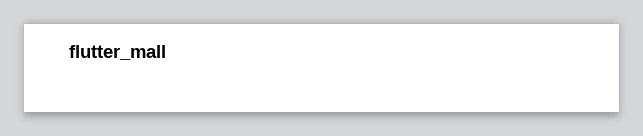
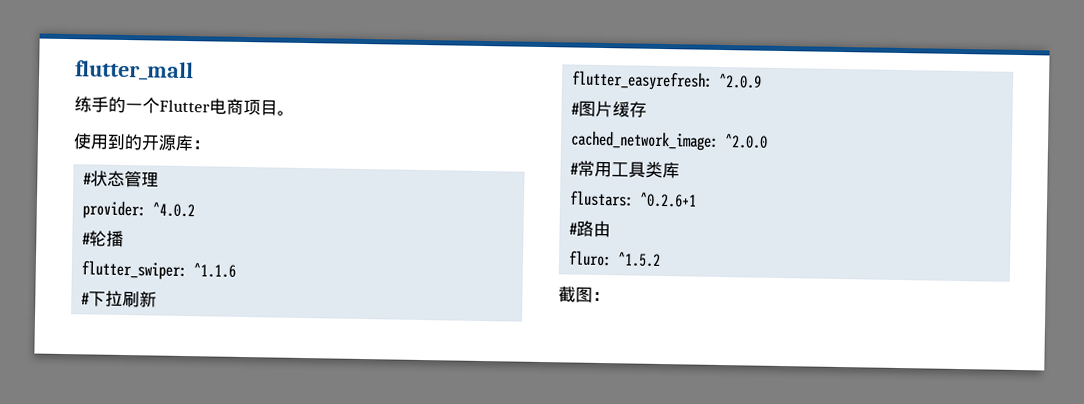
(166, 52) none -> [74,96,295,116] [73,133,210,152] [83,170,160,188] [82,200,196,220] [82,230,125,248] [81,260,237,281] [81,290,158,308] [571,70,763,91] [571,100,648,118] [570,130,769,151] [570,160,681,179] [569,190,698,208] [569,220,612,238] [568,250,662,268] [558,286,610,303] // 练手的一个Flutter电商项目。 // 使用到的开源库： // #状态管理 // provider: ^4.0.2 // #轮播 // flutter_swiper: ^1.1.6 // #下拉刷新 // flutter_easyrefresh: ^2.0.9 // #图片缓存 // cached_network_image: ^2.0.0 // #常用工具类库 // flustars: ^0.2.6+1 // #路由 // fluro: ^1.5.2 // 截图：

